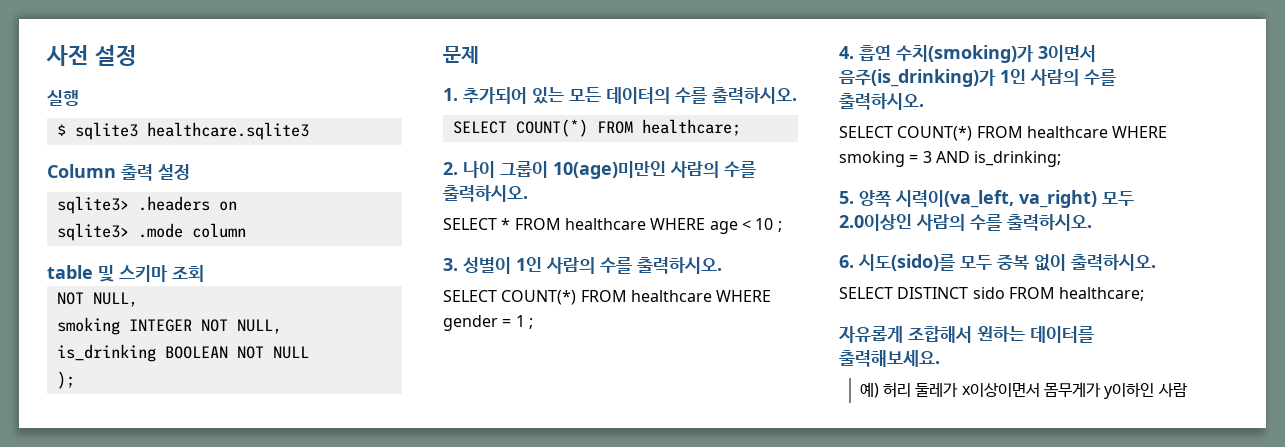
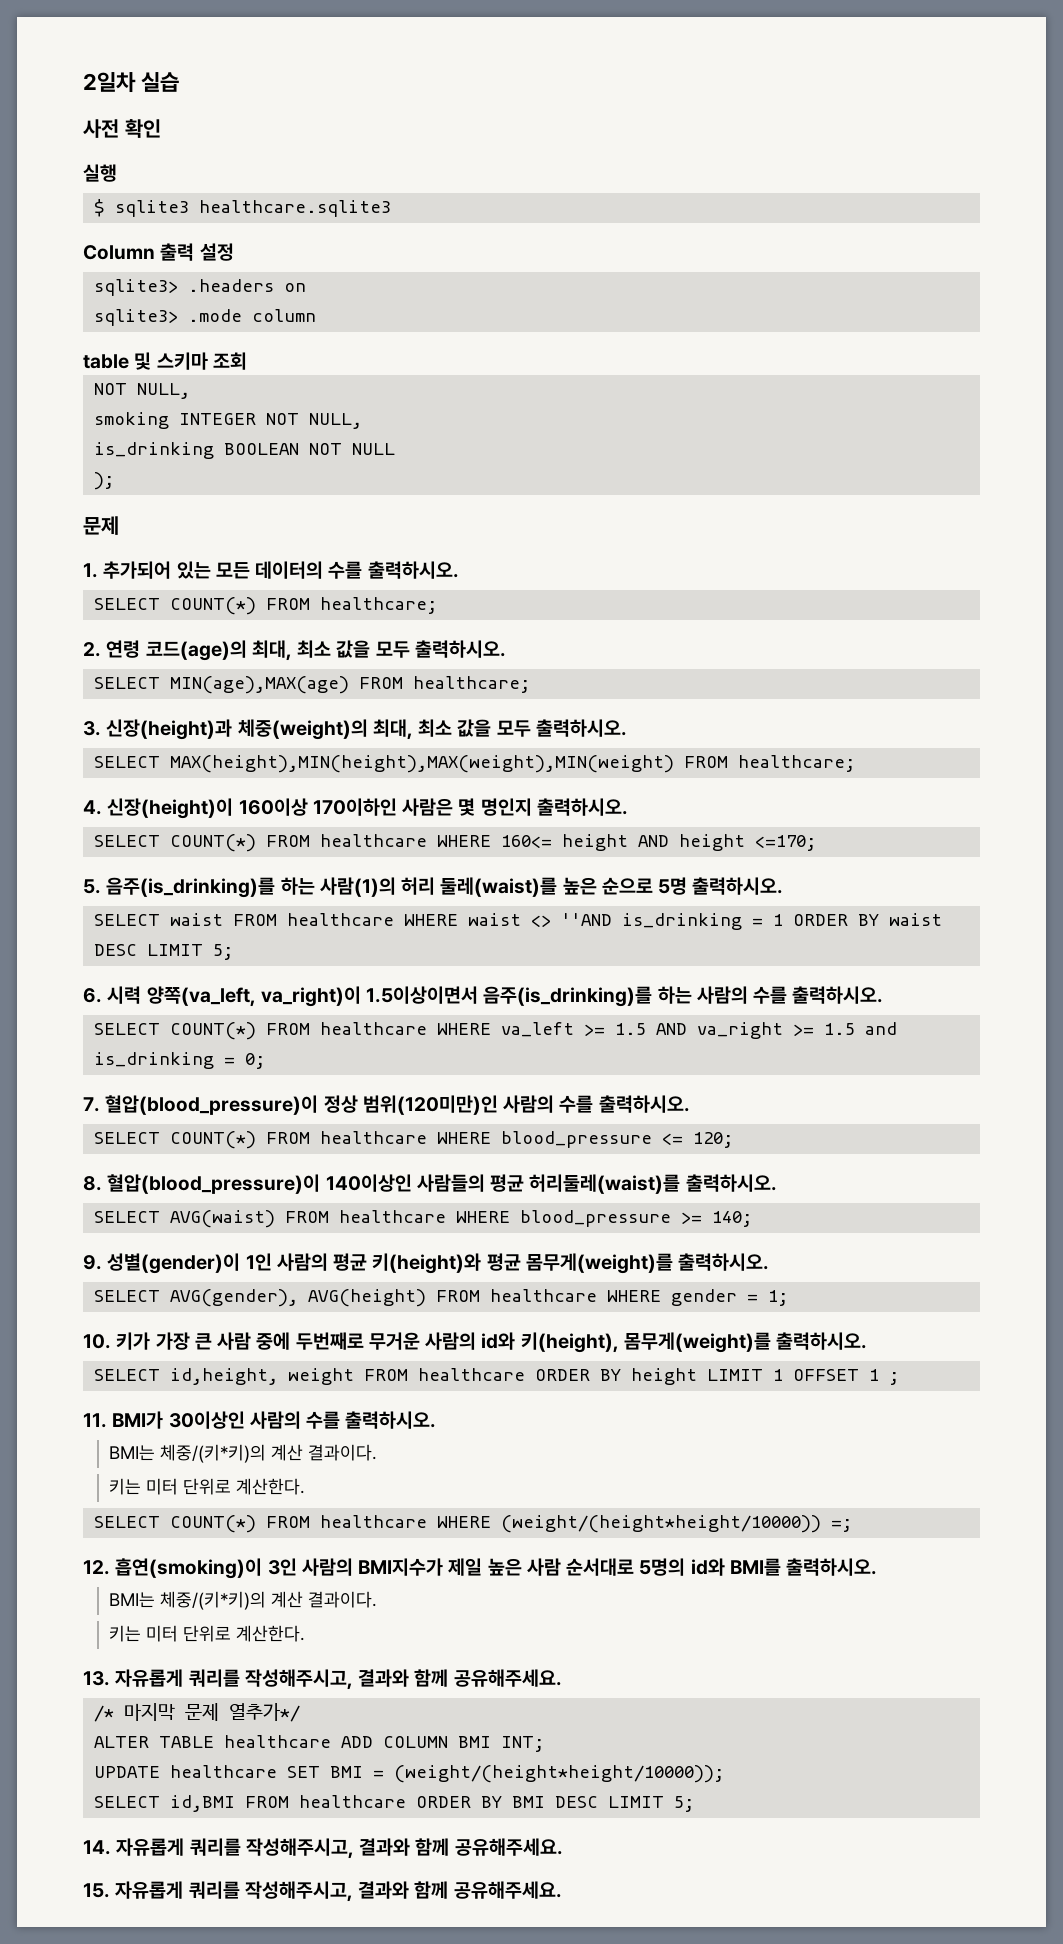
[46,45,138,66] 사전 설정 -> [83,72,180,93] [83,119,161,138] 2일차 실습 // 사전 확인
[463,161,756,179] [443,185,528,202] [443,218,782,234] [443,257,722,274] [443,290,772,305] [443,315,533,331] [839,45,1096,63] [839,69,1116,87] [839,93,924,110] [839,126,1168,141] [839,151,1062,167] [839,190,1134,208] [839,214,1092,231] [839,254,1156,271] [839,287,1145,301] [838,326,1094,343] [839,350,940,367] [859,382,1188,399] 나이 그룹이 10(age)미만인 사람의 수를 출력하시오. // SELECT * FROM healthcare WHERE age < 10 ; // 3. 성별이 1인 사람의 수를 출력하시오. // SELECT COUNT(*) FROM healthcare WHERE gender = 1 ; // 4. 흡연 수치(smoking)가 3이면서 음주(is_drinking)가 1인 사람의 수를 출력하시오. // SELECT COUNT(*) FROM healthcare WHERE smoking = 3 AND is_drinking; // 5. 양쪽 시력이(va_left, va_right) 모두 2.0이상인 사람의 수를 출력하시오. // 6. 시도(sido)를 모두 중복 없이 출력하시오. // SELECT DISTINCT sido FROM healthcare; // 자유롭게 조합해서 원하는 데이터를 출력해보세요. // 예) 허리 둘레가 x이상이면서 몸무게가 y이하인 사람 -> [106,640,506,661] [93,676,530,694] [83,719,627,740] [93,755,855,773] [83,798,628,819] [93,834,816,852] [83,877,784,898] [93,913,942,930] [93,944,233,960] [83,986,884,1007] [93,1022,897,1040] [93,1052,265,1069] [83,1095,690,1115] [93,1131,733,1149] [83,1174,777,1194] [93,1210,752,1228] [83,1253,770,1274] [93,1289,788,1307] [83,1332,868,1353] [93,1368,899,1385] [83,1411,437,1429] [109,1444,378,1463] [109,1478,306,1495] [93,1515,852,1533] [83,1558,878,1579] [109,1591,378,1610] [109,1625,306,1642] [83,1669,562,1690] [93,1703,300,1722] [93,1735,544,1752] [93,1765,724,1783] [93,1795,694,1812] [83,1838,563,1859] [83,1881,562,1902] 연령 코드(age)의 최대, 최소 값을 모두 출력하시오. // SELECT MIN(age),MAX(age) FROM healthcare; // 3. 신장(height)과 체중(weight)의 최대, 최소 값을 모두 출력하시오. // SELECT MAX(height),MIN(height),MAX(weight),MIN(weight) FROM healthcare; // 4. 신장(height)이 160이상 170이하인 사람은 몇 명인지 출력하시오. // SELECT COUNT(*) FROM healthcare WHERE 160<= height AND height <=170; // 5. 음주(is_drinking)를 하는 사람(1)의 허리 둘레(waist)를 높은 순으로 5명 출력하시오. // SELECT waist FROM healthcare WHERE waist <> ''AND is_drinking = 1 ORDER BY waist DESC LIMIT 5; // 6. 시력 양쪽(va_left, va_right)이 1.5이상이면서 음주(is_drinking)를 하는 사람의 수를 출력하시오. // SELECT COUNT(*) FROM healthcare WHERE va_left >= 1.5 AND va_right >= 1.5 and is_drinking = 0; // 7. 혈압(blood_pressure)이 정상 범위(120미만)인 사람의 수를 출력하시오. // SELECT COUNT(*) FROM healthcare WHERE blood_pressure <= 120; // 8. 혈압(blood_pressure)이 140이상인 사람들의 평균 허리둘레(waist)를 출력하시오. // SELECT AVG(waist) FROM healthcare WHERE blood_pressure >= 140; // 9. 성별(gender)이 1인 사람의 평균 키(height)와 평균 몸무게(weight)를 출력하시오. // SELECT AVG(gender), AVG(height) FROM healthcare WHERE gender = 1; // 10. 키가 가장 큰 사람 중에 두번째로 무거운 사람의 id와 키(height), 몸무게(weight)를 출력하시오. // SELECT id,height, weight FROM healthcare ORDER BY height LIMIT 1 OFFSET 1 ; // 11. BMI가 30이상인 사람의 수를 출력하시오. // BMI는 체중/(키*키)의 계산 결과이다. // 키는 미터 단위로 계산한다. // SELECT COUNT(*) FROM healthcare WHERE (weight/(height*height/10000)) =; // 12. 흡연(smoking)이 3인 사람의 BMI지수가 제일 높은 사람 순서대로 5명의 id와 BMI를 출력하시오. // BMI는 체중/(키*키)의 계산 결과이다. // 키는 미터 단위로 계산한다. // 13. 자유롭게 쿼리를 작성해주시고, 결과와 함께 공유해주세요. // /* 마지막 문제 열추가*/ // ALTER TABLE healthcare ADD COLUMN BMI INT; // UPDATE healthcare SET BMI = (weight/(height*height/10000)); // SELECT id,BMI FROM healthcare ORDER BY BMI DESC LIMIT 5; // 14. 자유롭게 쿼리를 작성해주시고, 결과와 함께 공유해주세요. // 15. 자유롭게 쿼리를 작성해주시고, 결과와 함께 공유해주세요.

